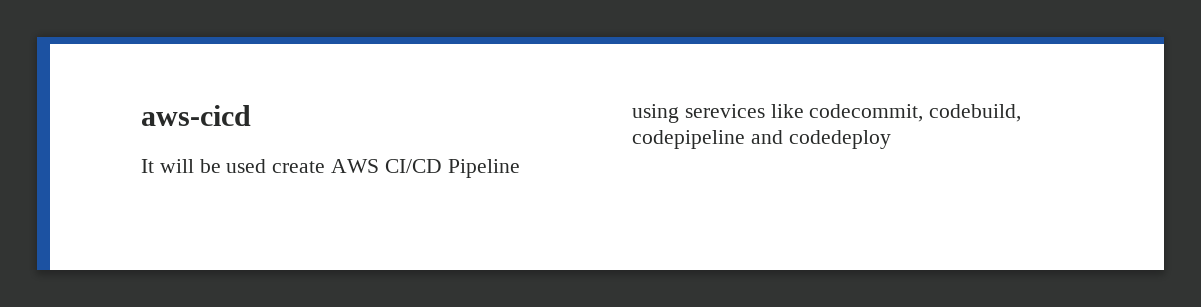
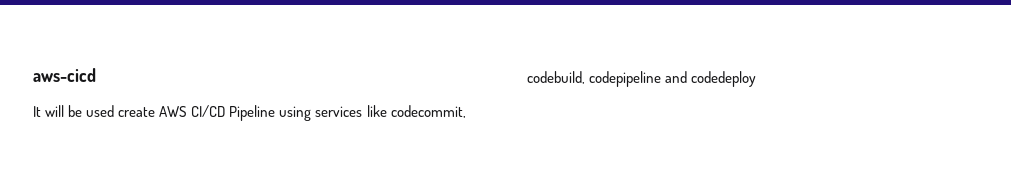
[684,104,765,118] serevices -> [315,106,363,117] services

